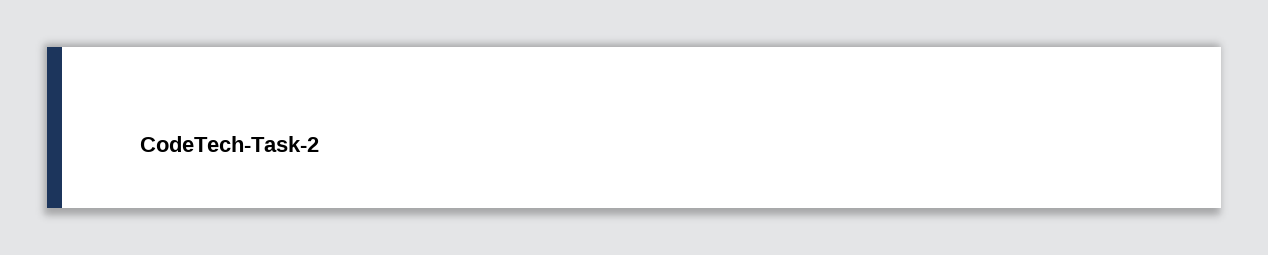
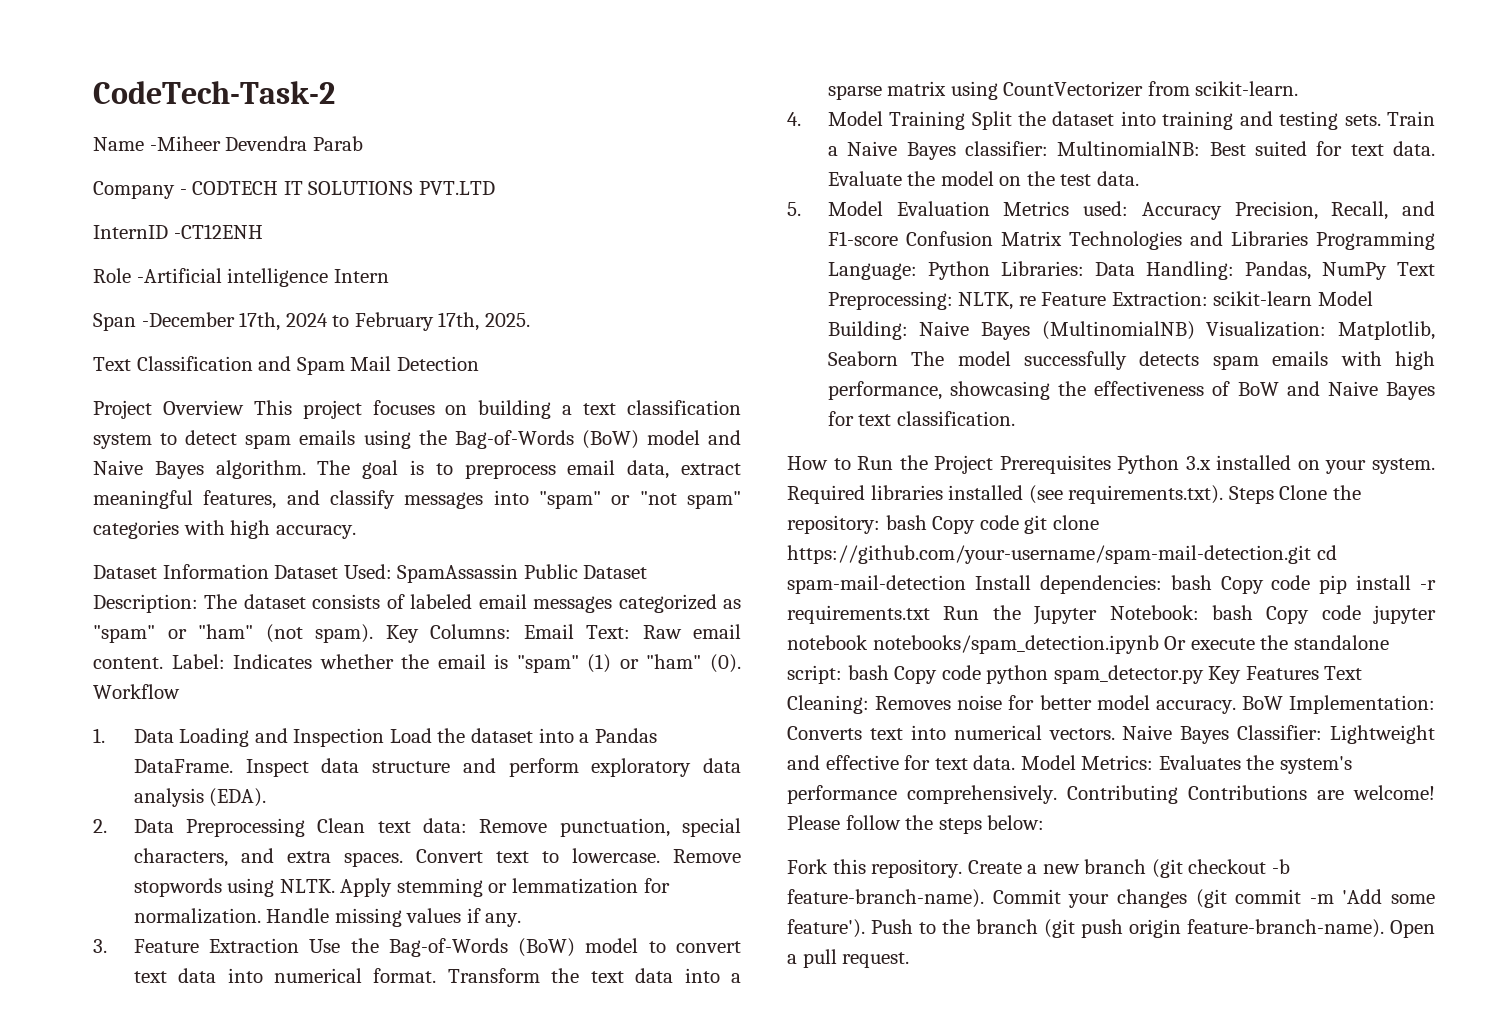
(319, 144) none -> [93,136,363,151] [93,181,495,199] [93,224,263,239] [93,268,389,287] [93,312,530,331] [93,356,479,375] [93,400,742,419] [93,430,742,449] [93,460,741,479] [93,490,741,509] [93,520,356,539] [93,564,648,583] [93,594,742,613] [93,624,741,643] [93,654,741,673] [93,684,180,699] [93,728,657,747] [133,758,742,777] [133,788,267,807] [93,818,741,837] [133,848,742,867] [133,878,670,897] [133,908,522,927] [93,938,742,957] [133,968,741,983] [827,81,1299,100] [787,111,1435,130] [827,141,1435,160] [827,171,1140,186] [787,201,1435,220] [827,231,1435,250] [827,261,1435,280] [827,291,1374,310] [827,321,1435,340] [827,351,1436,370] [827,381,1436,400] [827,411,1015,426] [787,455,1435,474] [787,485,1361,504] [787,515,1099,534] [787,545,1337,564] [787,575,1436,594] [787,605,1436,625] [787,635,1389,654] [787,665,1363,684] [787,695,1435,714] [787,725,1435,744] [787,755,1352,774] [787,785,1435,804] [787,815,1045,834] [787,859,1290,878] [787,889,1435,908] [787,919,1435,938] [787,949,910,968] // Name -Miheer Devendra Parab // Company - CODTECH IT SOLUTIONS PVT.LTD // InternID -CT12ENH // Role -Artificial intelligence Intern // Span -December 17th, 2024 to February 17th, 2025. // Text Classification and Spam Mail Detection // Project Overview This project focuses on building a text classification system to detect spam emails using the Bag-of-Words (BoW) model and Naive Bayes algorithm. The goal is to preprocess email data, extract meaningful features, and classify messages into "spam" or "not spam" categories with high accuracy. // Dataset Information Dataset Used: SpamAssassin Public Dataset Description: The dataset consists of labeled email messages categorized as "spam" or "ham" (not spam). Key Columns: Email Text: Raw email content. Label: Indicates whether the email is "spam" (1) or "ham" (0). Workflow // 1. Data Loading and Inspection Load the dataset into a Pandas DataFrame. Inspect data structure and perform exploratory data analysis (EDA). // 2. Data Preprocessing Clean text data: Remove punctuation, special characters, and extra spaces. Convert text to lowercase. Remove stopwords using NLTK. Apply stemming or lemmatization for normalization. Handle missing values if any. // 3. Feature Extraction Use the Bag-of-Words (BoW) model to convert text data into numerical format. Transform the text data into a sparse matrix using CountVectorizer from scikit-learn. // 4. Model Training Split the dataset into training and testing sets. Train a Naive Bayes classifier: MultinomialNB: Best suited for text data. Evaluate the model on the test data. // 5. Model Evaluation Metrics used: Accuracy Precision, Recall, and F1-score Confusion Matrix Technologies and Libraries Programming Language: Python Libraries: Data Handling: Pandas, NumPy Text Preprocessing: NLTK, re Feature Extraction: scikit-learn Model Building: Naive Bayes (MultinomialNB) Visualization: Matplotlib, Seaborn The model successfully detects spam emails with high performance, showcasing the effectiveness of BoW and Naive Bayes for text classification. // How to Run the Project Prerequisites Python 3.x installed on your system. Required libraries installed (see requirements.txt). Steps Clone the repository: bash Copy code git clone https://github.com/your-username/spam-mail-detection.git cd spam-mail-detection Install dependencies: bash Copy code pip install -r requirements.txt Run the Jupyter Notebook: bash Copy code jupyter notebook notebooks/spam_detection.ipynb Or execute the standalone script: bash Copy code python spam_detector.py Key Features Text Cleaning: Removes noise for better model accuracy. BoW Implementation: Converts text into numerical vectors. Naive Bayes Classifier: Lightweight and effective for text data. Model Metrics: Evaluates the system's performance comprehensively. Contributing Contributions are welcome! Please follow the steps below: // Fork this repository. Create a new branch (git checkout -b feature-branch-name). Commit your changes (git commit -m 'Add some feature'). Push to the branch (git push origin feature-branch-name). Open a pull request.

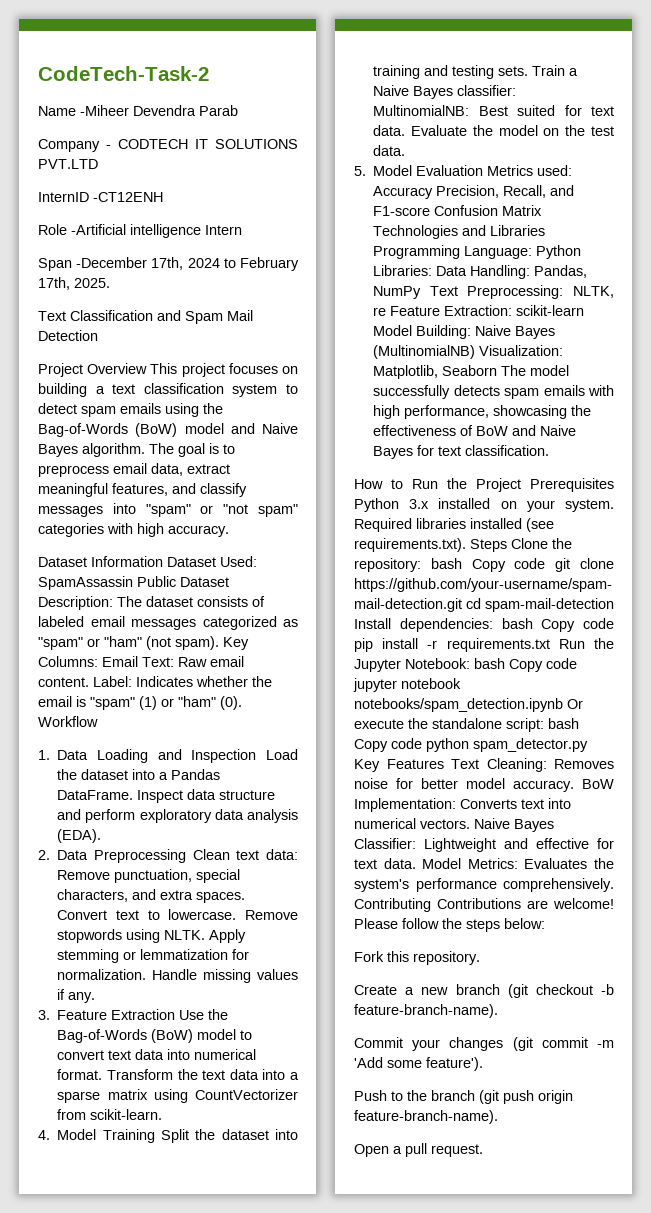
(963, 868) none -> (480, 958) //
(984, 898) none -> (498, 1011) //
(865, 928) none -> (483, 1064) //
(1384, 928) none -> (498, 1117) //

